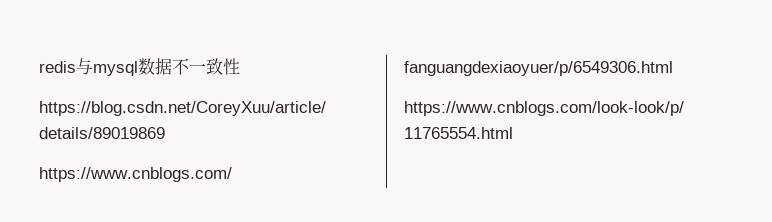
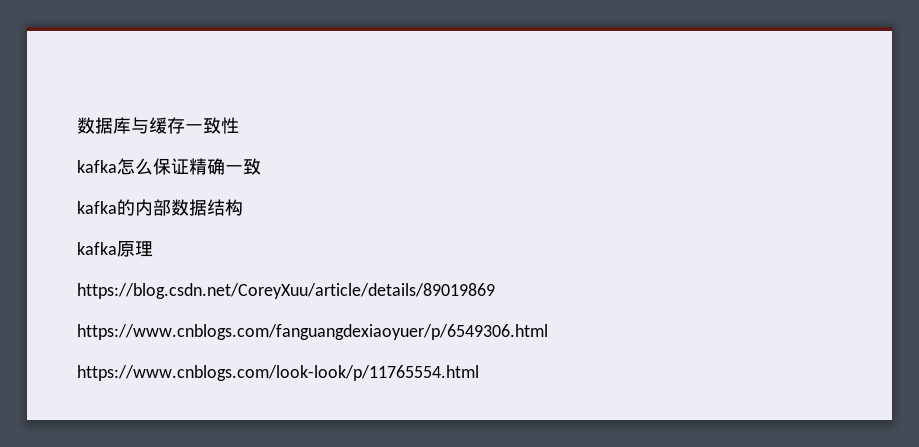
[39,58,240,76] redis与mysql数据不一致性 -> [77,117,239,134] [77,158,261,175] [77,199,243,216] [77,241,153,257] 数据库与缓存一致性 // kafka怎么保证精确一致 // kafka的内部数据结构 // kafka原理

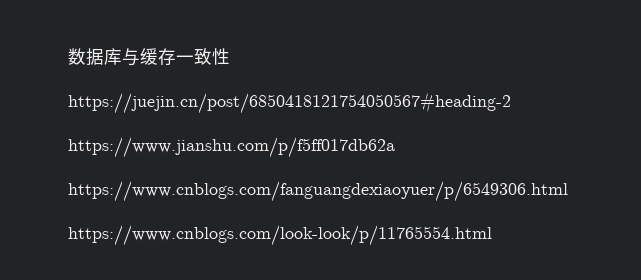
[77,158,261,175] [77,199,243,216] [77,241,153,257] [77,283,495,299] kafka怎么保证精确一致 // kafka的内部数据结构 // kafka原理 // https://blog.csdn.net/CoreyXuu/article/details/89019869 -> [68,92,511,114] [68,137,395,158] https://juejin.cn/post/6850418121754050567#heading-2 // https://www.jianshu.com/p/f5ff017db62a

